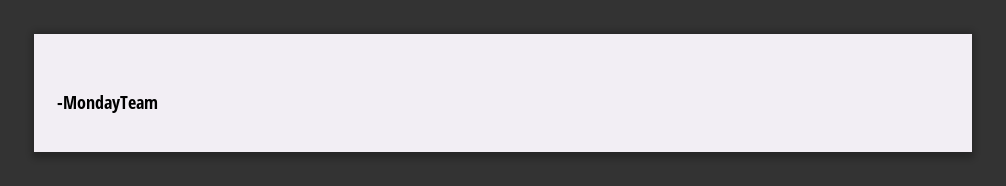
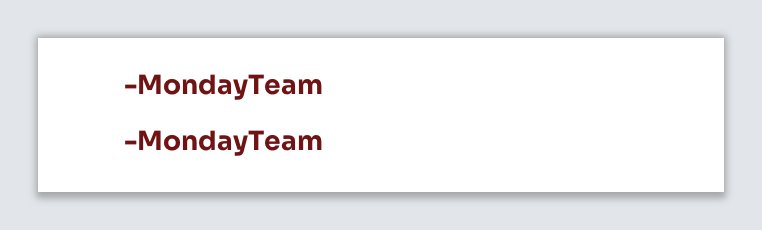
[57,95,158,113] -MondayTeam -> [124,74,323,100] [124,130,323,156] -MondayTeam // -MondayTeam

